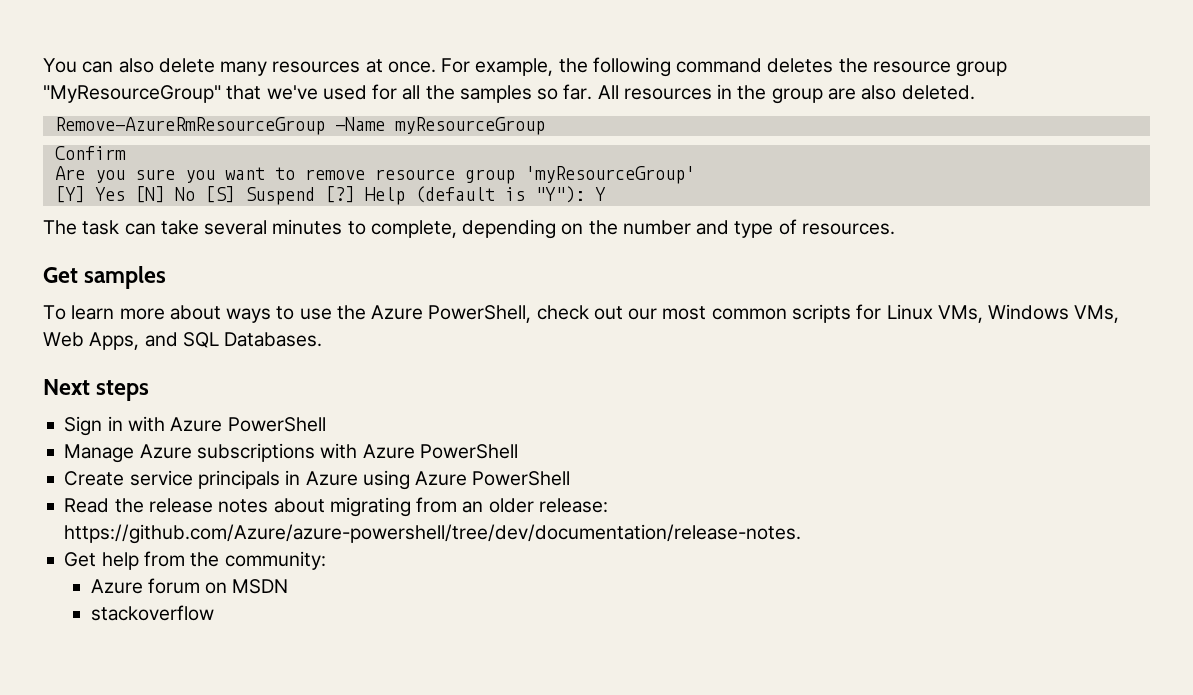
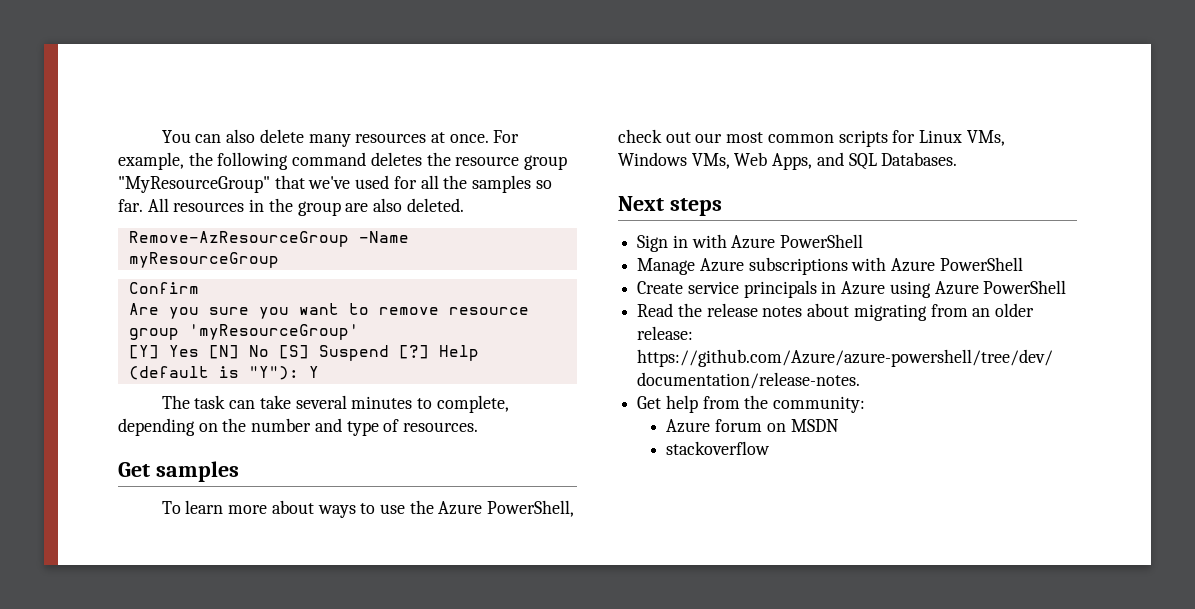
[54,117,325,135] Remove-AzureRmResourceGroup -> [128,231,349,247] Remove-AzResourceGroup

